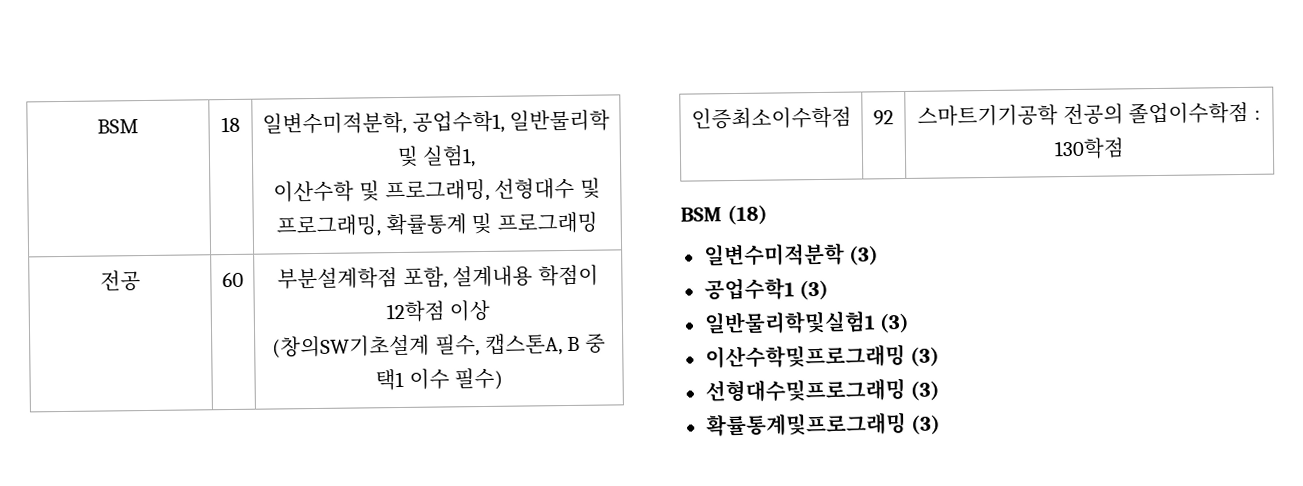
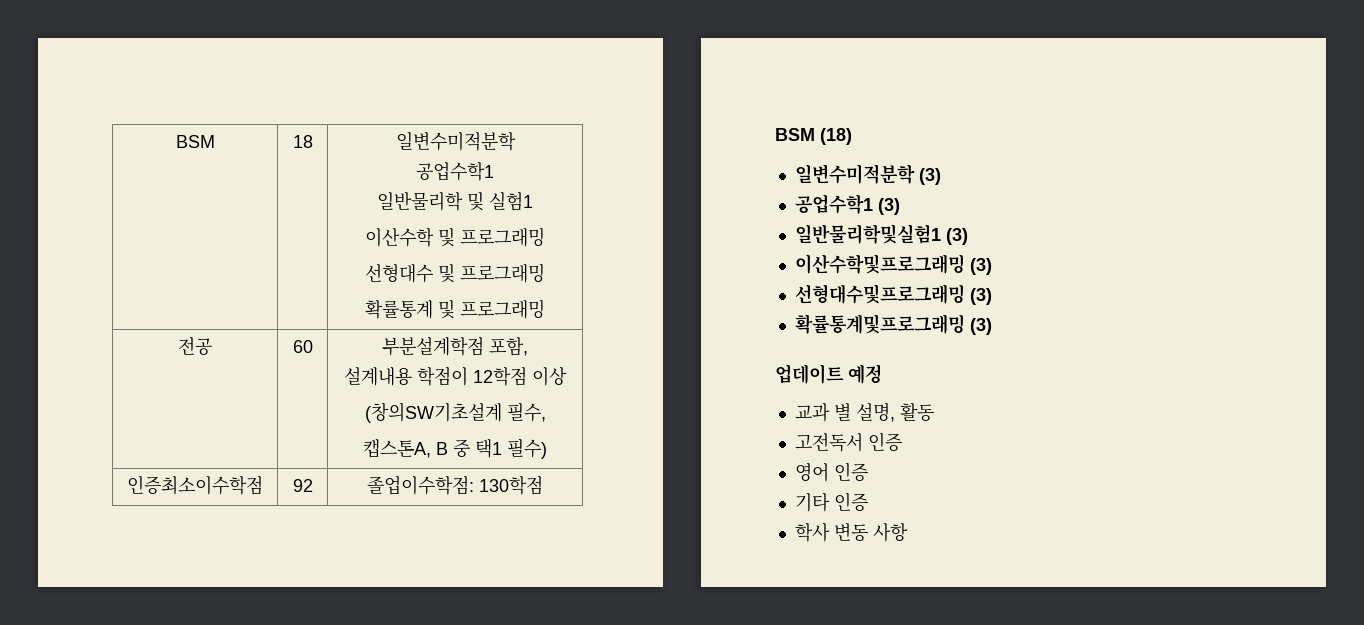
[261,110,505,136] 일변수미적분학, 공업수학1, -> [395,132,516,151] [416,162,494,181] 일변수미적분학 // 공업수학1 //
[422,145,477,168] 실험1, -> [489,192,533,211] 실험1
[384,178,490,203] 프로그래밍, -> [460,227,545,247] 프로그래밍 //
[276,214,382,238] 프로그래밍, -> [460,263,545,283] 프로그래밍 //
(448, 277) none -> (528, 346) //
(480, 345) none -> (546, 412) //
[408,368,450,390] 이수 -> (502, 448) none
[917,101,1261,127] 스마트기기공학 전공의 졸업이수학점 : -> [367,476,474,495] 졸업이수학점:
(942, 424) none -> [775,364,882,384] [794,402,934,422] [794,432,902,452] [794,462,868,482] [794,492,868,512] [794,523,908,542] // 업데이트 예정 // 교과 별 설명, 활동 // 고전독서 인증 // 영어 인증 // 기타 인증 // 학사 변동 사항

